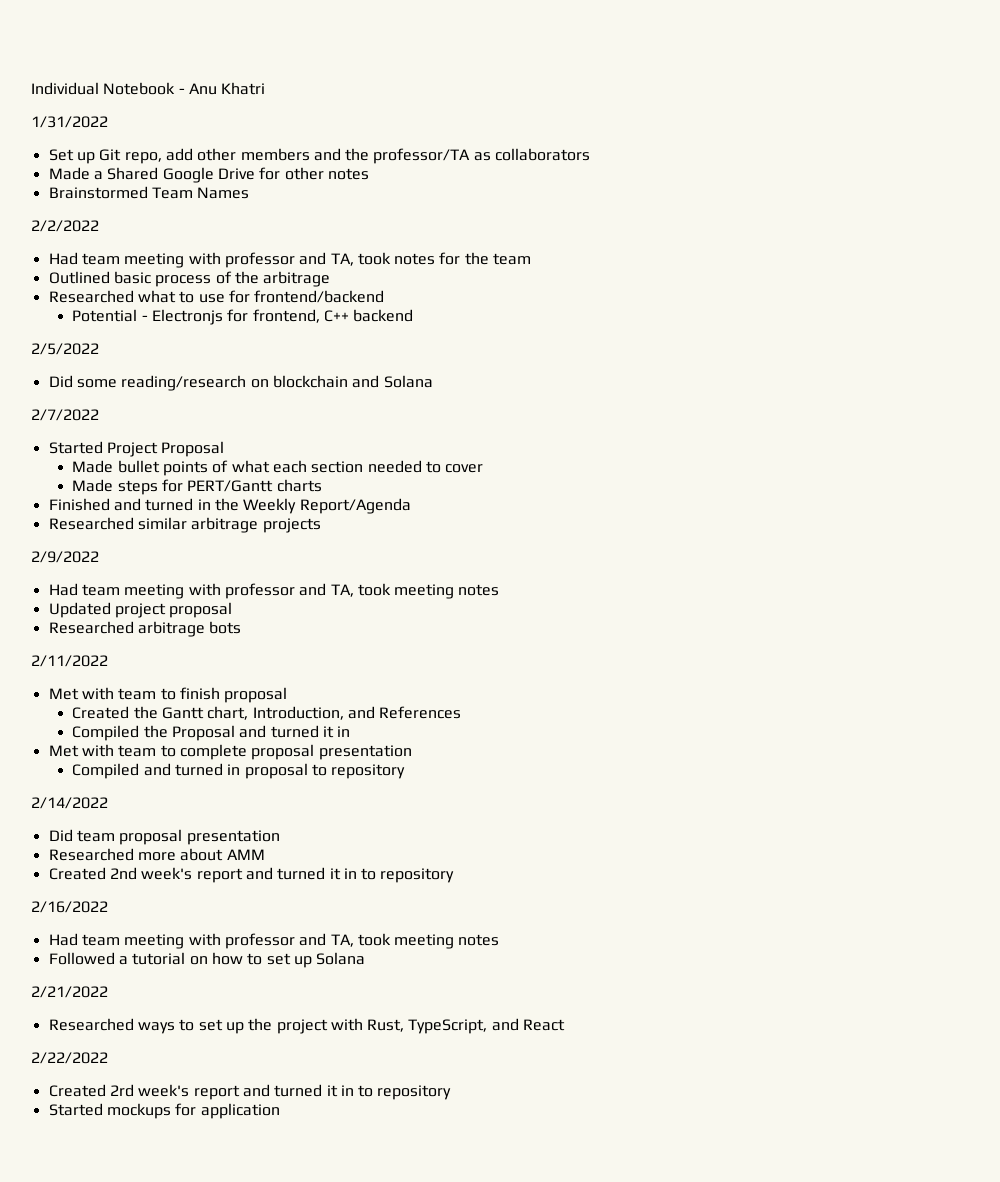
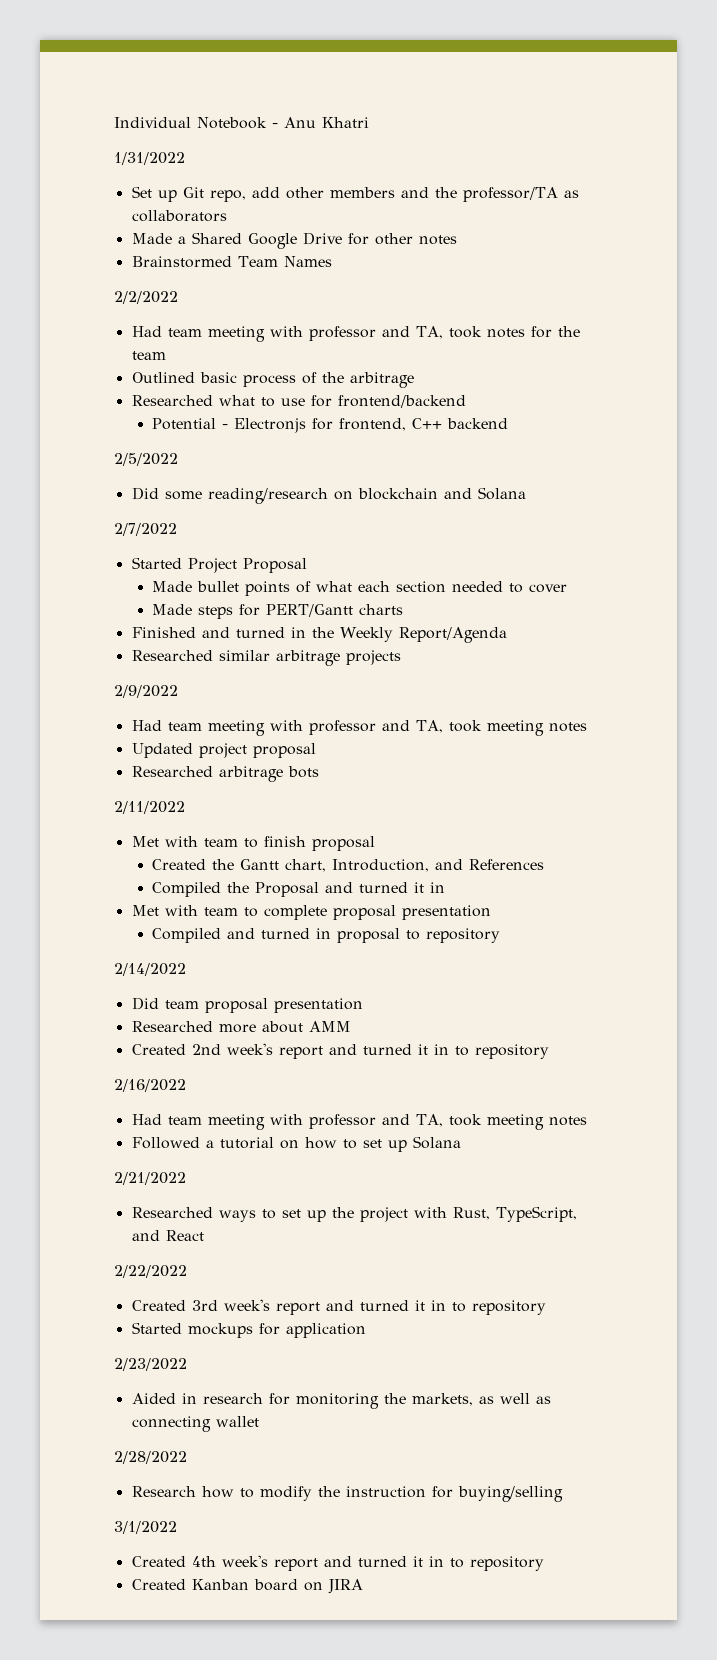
[109,1084,134,1097] 2rd -> [191,1300,218,1311] 3rd
(280, 1111) none -> [114,1358,187,1371] [131,1393,551,1409] [131,1416,259,1432] [114,1451,187,1464] [131,1486,563,1502] [114,1521,177,1534] [131,1555,544,1571] [131,1579,363,1594] // 2/23/2022 // Aided in research for monitoring the markets, as well as connecting wallet // 2/28/2022 // Research how to modify the instruction for buying/selling // 3/1/2022 // Created 4th week's report and turned it in to repository // Created Kanban board on JIRA

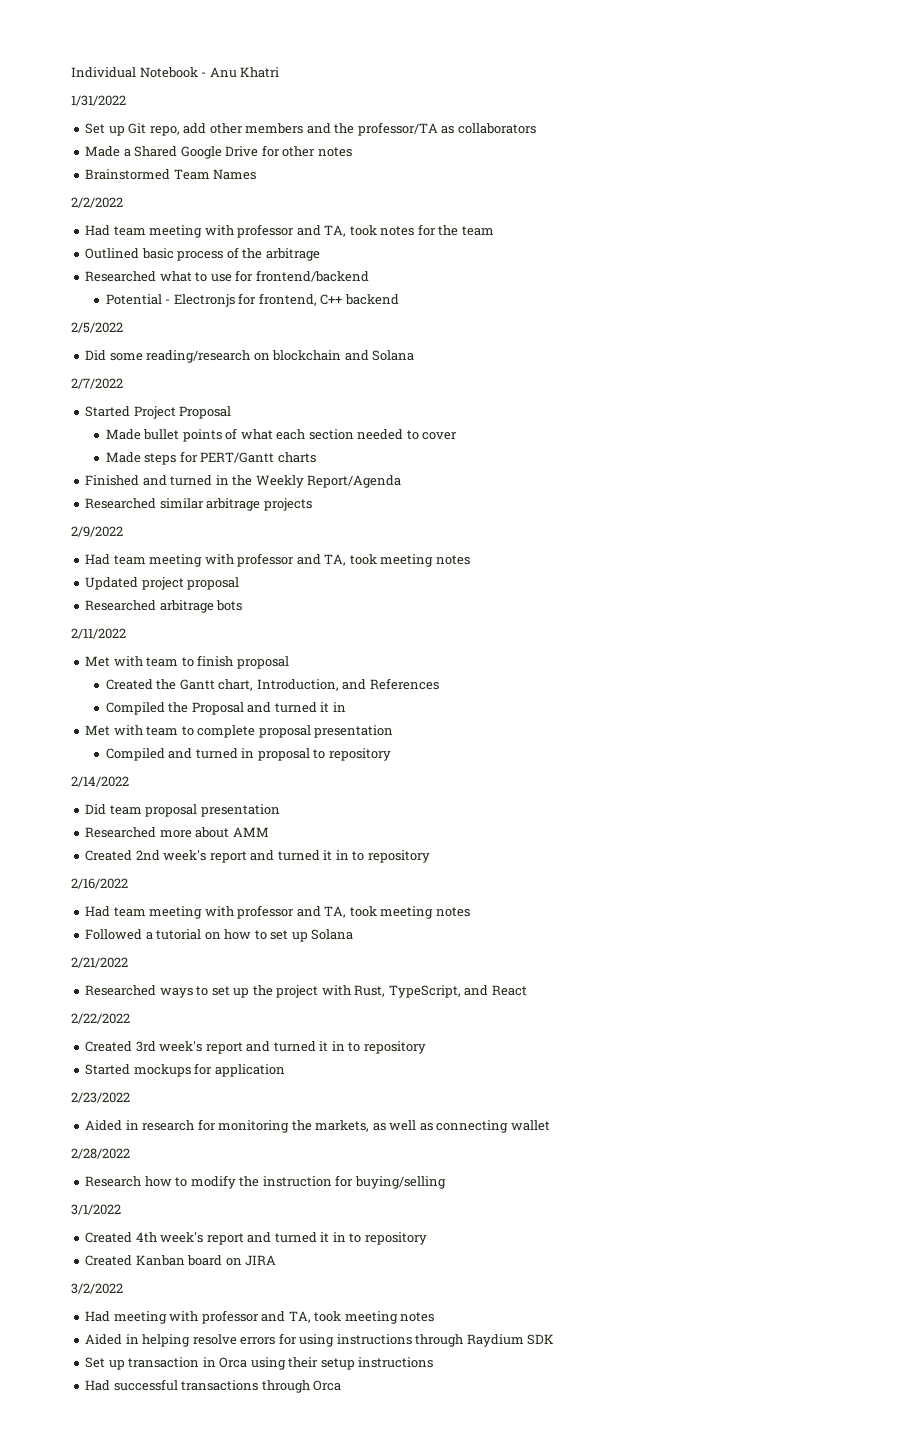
(363, 1586) none -> [71,1283,123,1294] [85,1310,435,1324] [85,1333,555,1347] [85,1357,434,1370] [85,1379,342,1393] // 3/2/2022 // Had meeting with professor and TA, took meeting notes // Aided in helping resolve errors for using instructions through Raydium SDK // Set up transaction in Orca using their setup instructions // Had successful transactions through Orca

